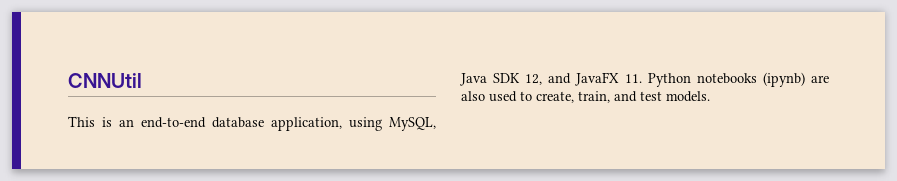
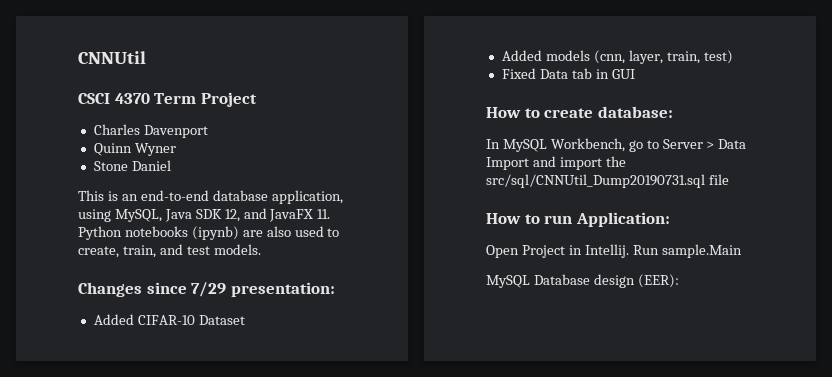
(142, 80) none -> [78,92,257,107] [93,124,208,138] [93,143,176,156] [93,160,171,171] // CSCI 4370 Term Project // Charles Davenport // Quinn Wyner // Stone Daniel
(710, 96) none -> [78,282,335,297] [93,314,245,325] [501,50,733,64] [501,68,635,79] [486,106,673,118] [486,138,747,152] [486,156,626,170] [486,174,729,188] [486,212,670,227] [486,244,742,258] [486,274,679,288] // Changes since 7/29 presentation: // Added CIFAR-10 Dataset // Added models (cnn, layer, train, test) // Fixed Data tab in GUI // How to create database: // In MySQL Workbench, go to Server > Data Import and import the src/sql/CNNUtil_Dump20190731.sql file // How to run Application: // Open Project in Intellij. Run sample.Main // MySQL Database design (EER):

